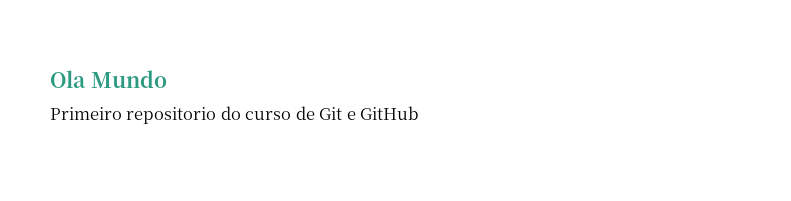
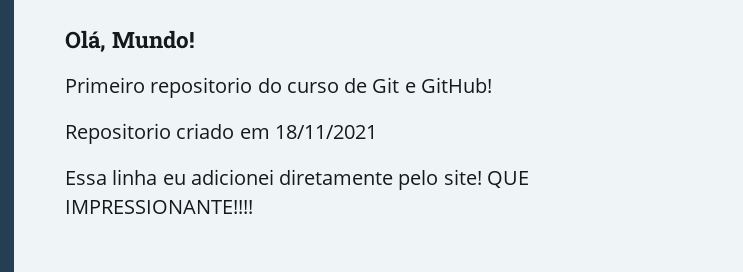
[50,70,167,88] Ola Mundo -> [65,30,196,52] Olá, Mundo!
[360,106,420,120] GitHub -> [420,77,492,93] [65,123,377,144] [65,169,529,190] [65,200,253,214] GitHub! // Repositorio criado em 18/11/2021 // Essa linha eu adicionei diretamente pelo site! QUE IMPRESSIONANTE!!!!

